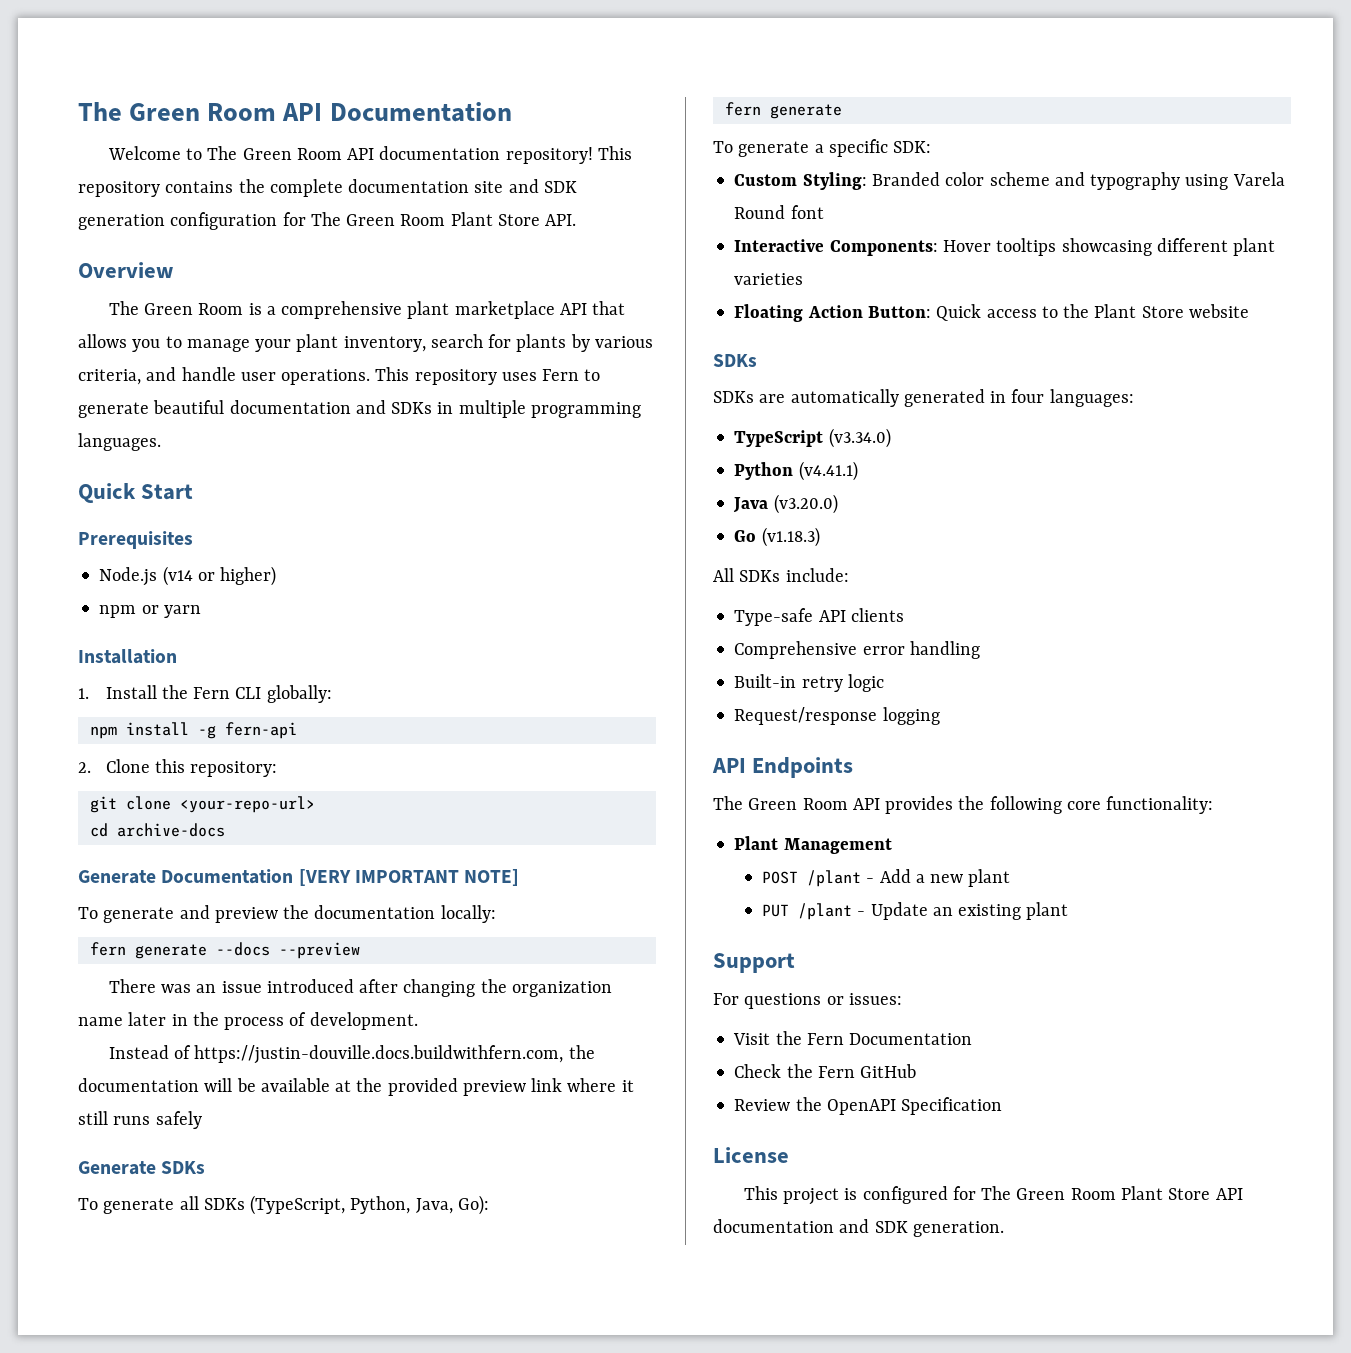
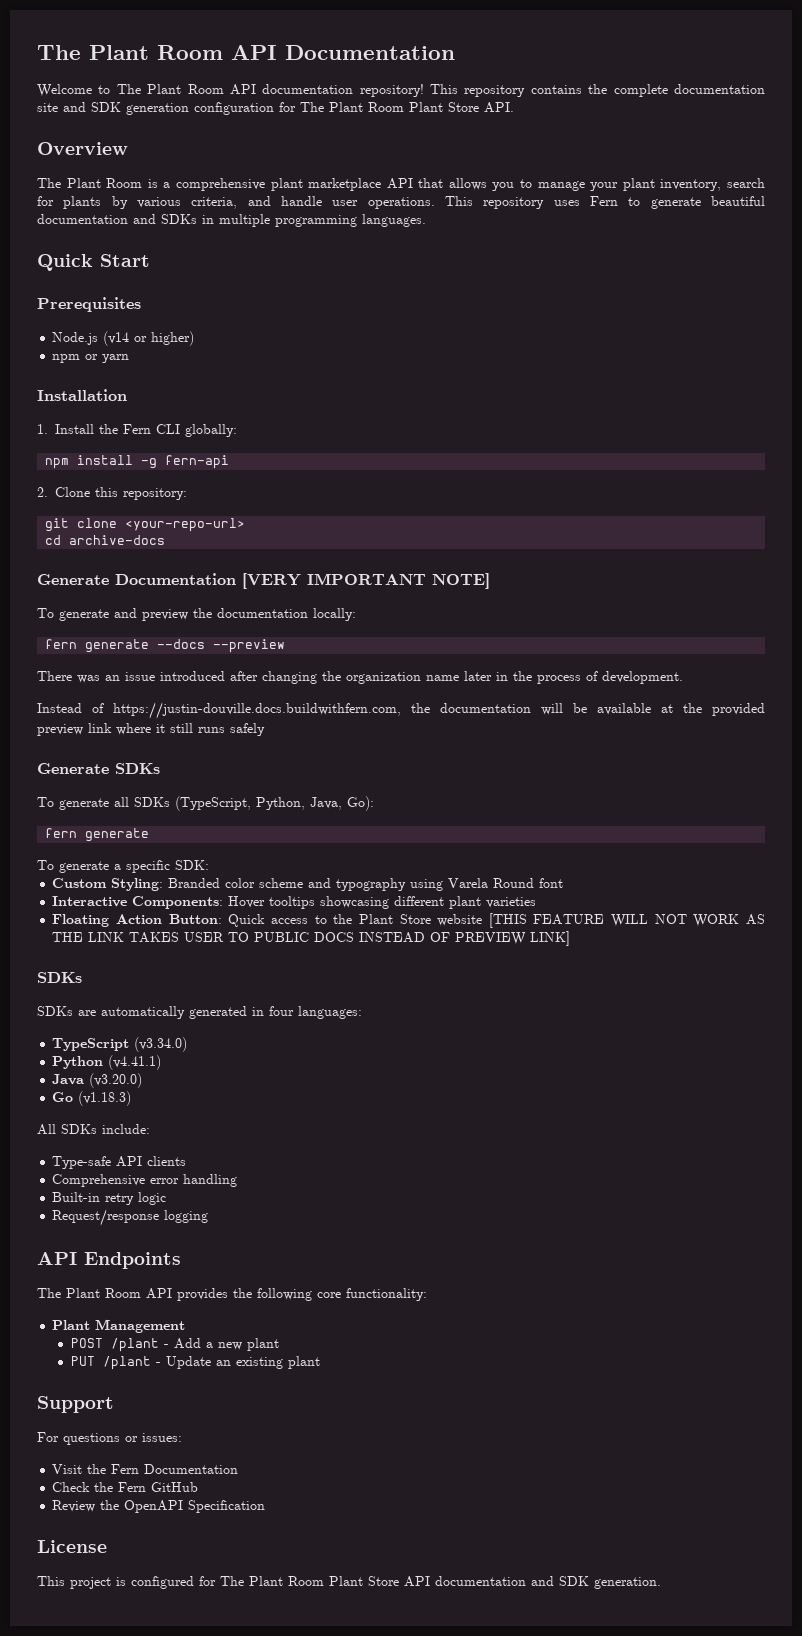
[78,102,201,121] The Green -> [37,45,149,60] The Plant
[242,148,292,160] Green -> [147,84,182,94] Plant
[346,214,396,226] Green -> [329,102,363,112] Plant
[144,303,194,315] Green -> [66,178,101,188] Plant
(1249, 311) none -> [488,913,765,928] [52,931,571,946] [THIS FEATURE WILL NOT WORK AS THE LINK TAKES USER TO PUBLIC DOCS INSTEAD OF PREVIEW LINK]
[748,798,798,810] Green -> [66,1288,100,1298] Plant
[1016,1188,1066,1200] Green -> [249,1576,283,1586] Plant

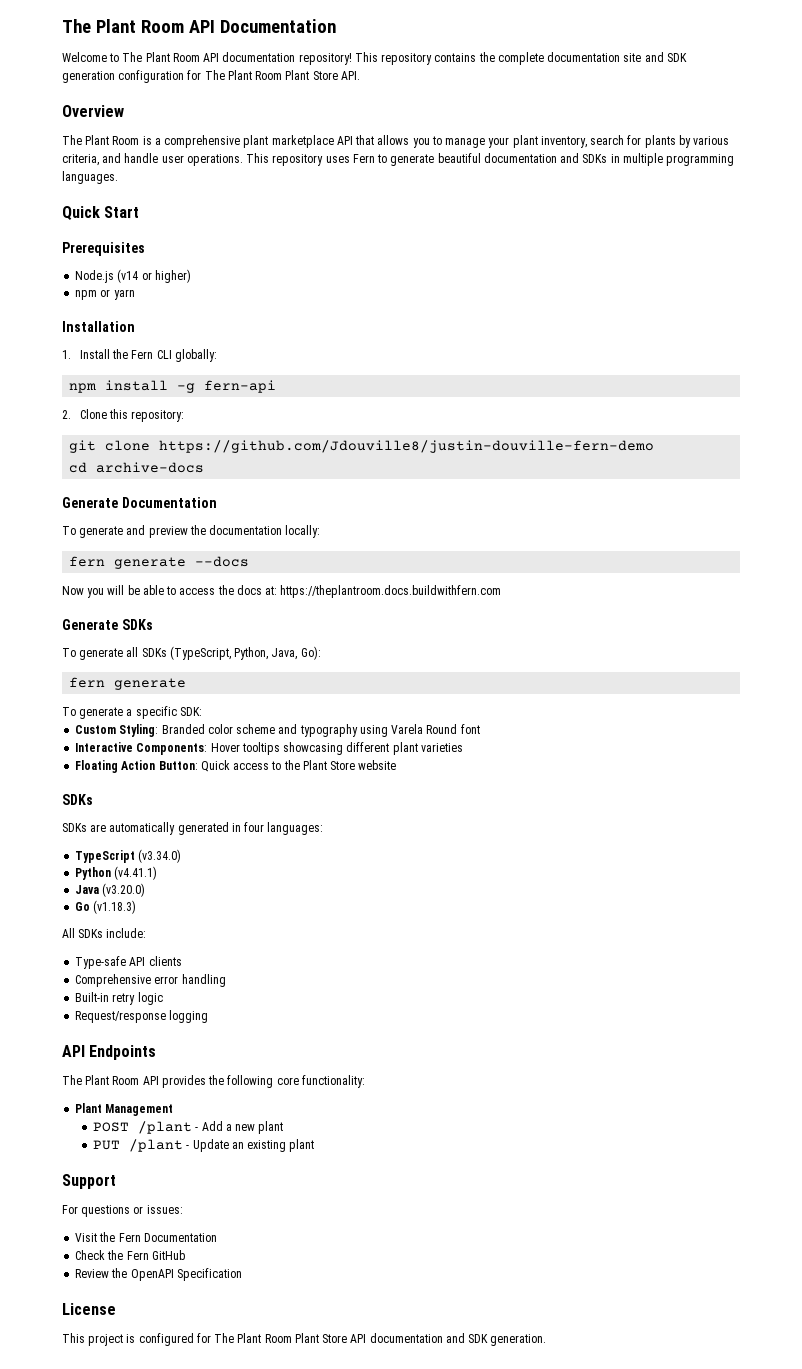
[125,518,246,532] <your-repo-url> -> [159,440,655,453] https://github.com/Jdouville8/justin-douville-fern-demo
[242,573,490,589] [VERY IMPORTANT NOTE] -> (217, 502) none
[213,639,286,653] [37,671,683,684] [37,702,765,719] [37,723,265,736] --preview // There was an issue introduced after changing the organization name later in the process of development. // Instead of https://justin-douville.docs.buildwithfern.com, the documentation will be available at the provided preview link where it still runs safely -> [62,585,502,598] // Now you will be able to access the docs at: https://theplantroom.docs.buildwithfern.com
[488,913,765,928] [52,931,571,946] [THIS FEATURE WILL NOT WORK AS THE LINK TAKES USER TO PUBLIC DOCS INSTEAD OF PREVIEW LINK] -> (397, 765) none

